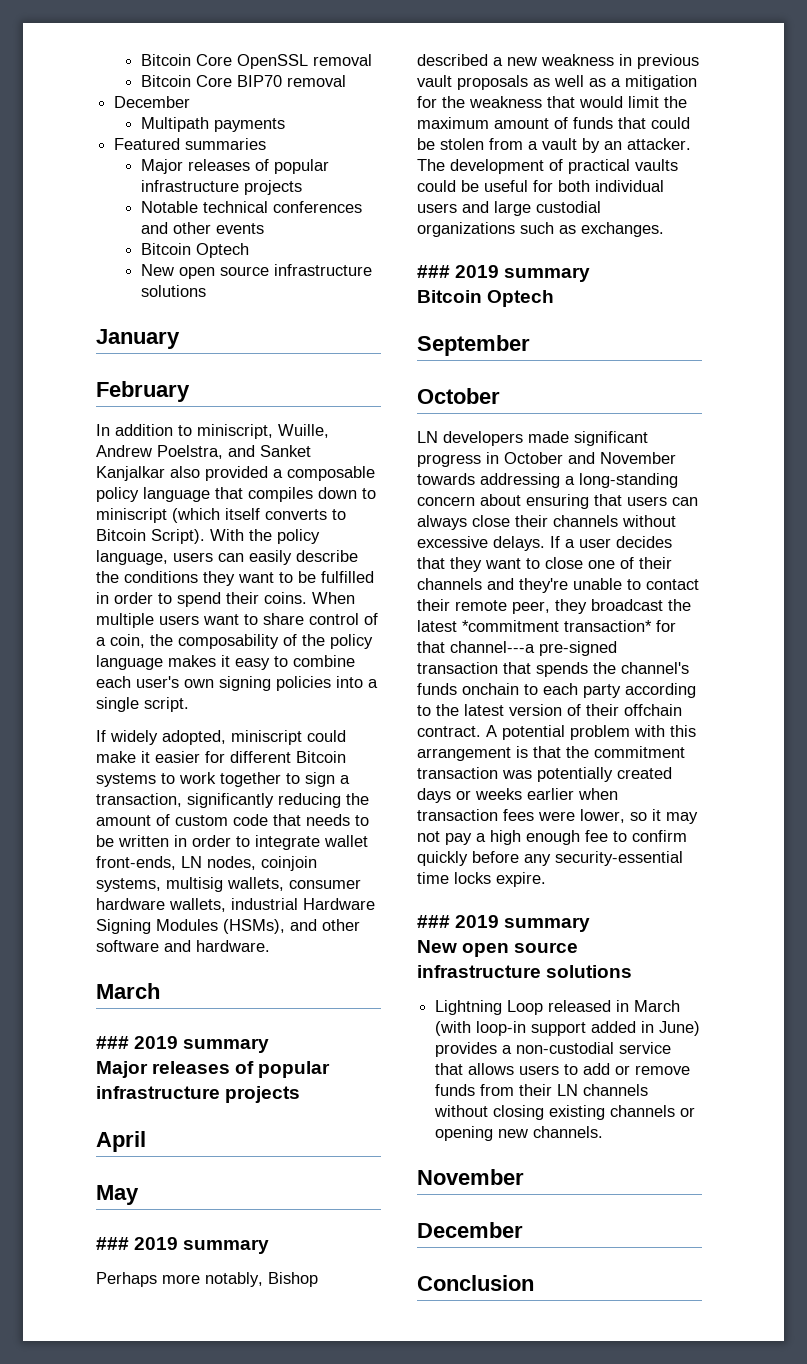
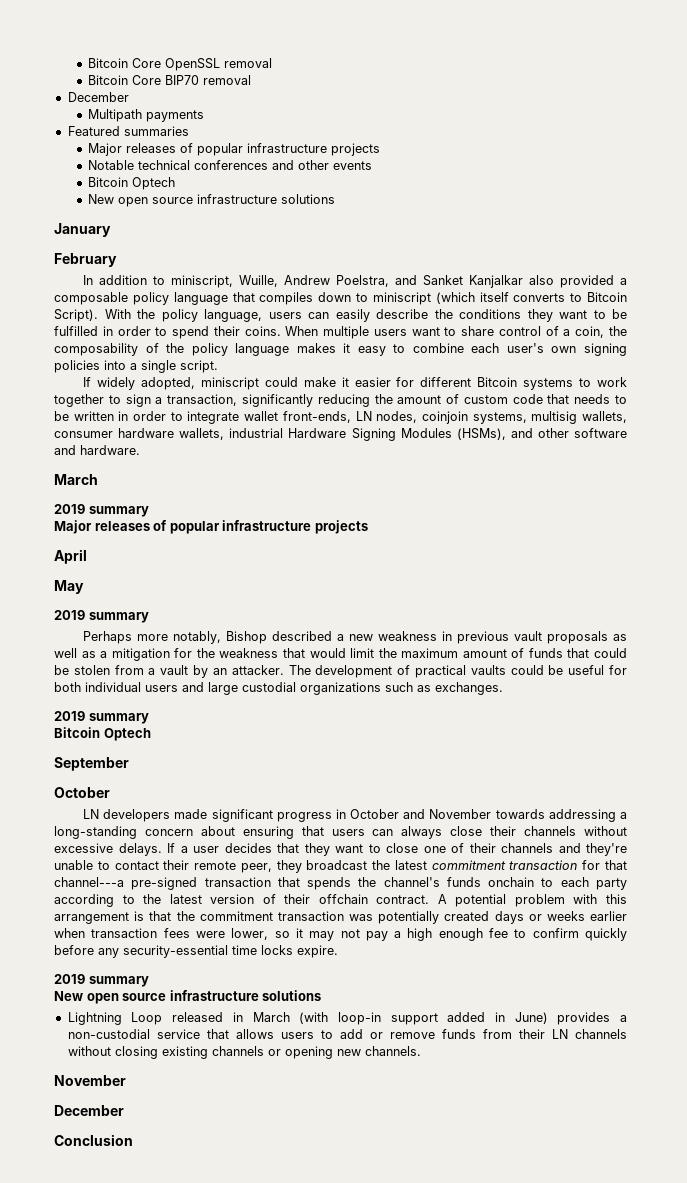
[96,1036,129,1049] ### -> (98, 479) none
[96,1237,129,1250] ### -> (84, 587) none
[417,265,450,278] ### -> (503, 688) none
[462,620,652,632] *commitment transaction* -> [431,860,578,870] commitment transaction
[417,915,450,928] ### -> (338, 951) none

